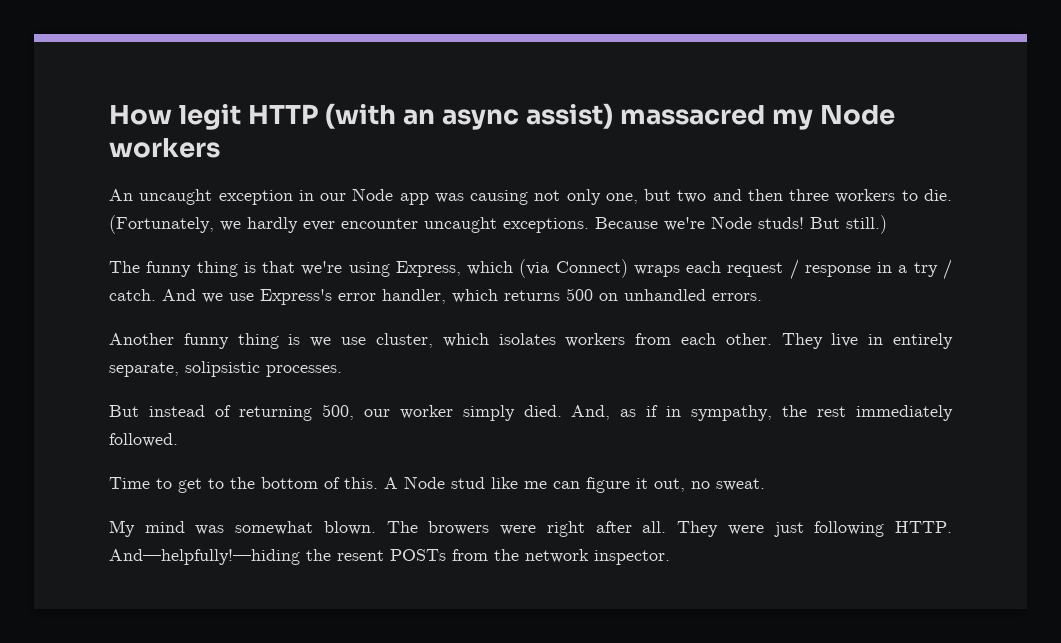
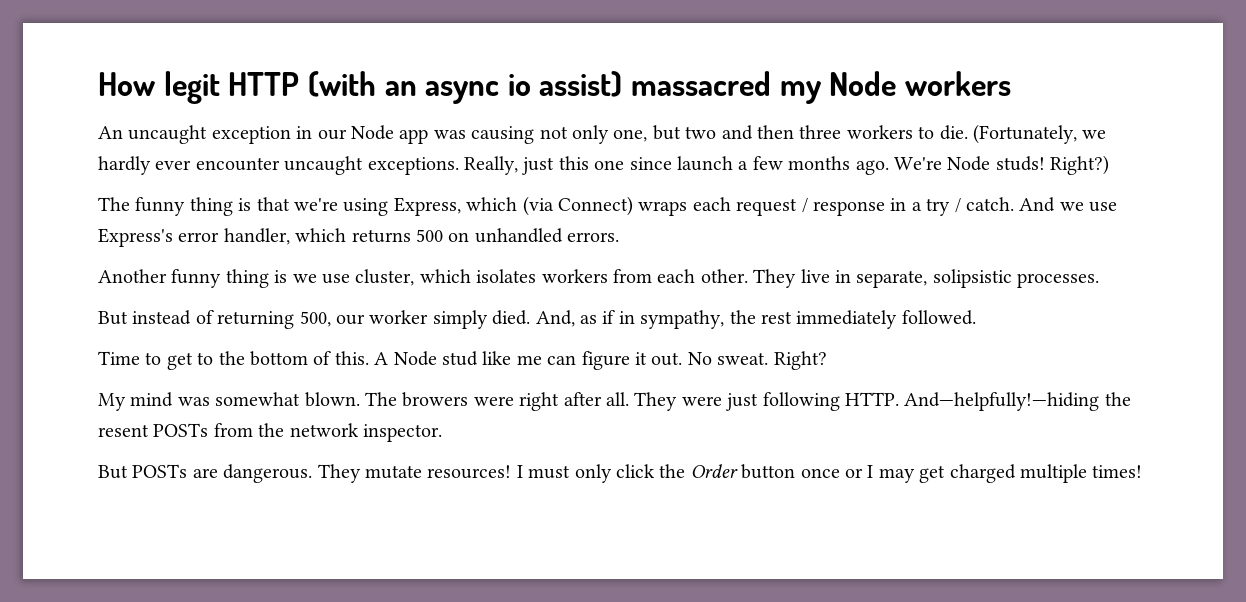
(520, 119) none -> [507,73,531,96] io
[595,215,887,234] Because we're Node studs! But still.) -> [464,155,1110,175] Really, just this one since launch a few months ago. We're Node studs! Right?)
[893,333,953,349] entirely -> (851, 276) none
[654,478,710,492] out, no -> [651,352,712,366] out. No
(765, 484) none -> [773,351,827,370] Right?
(670, 557) none -> [98,464,1143,483] // But POSTs are dangerous. They mutate resources! I must only click the Order button once or I may get charged multiple times!

